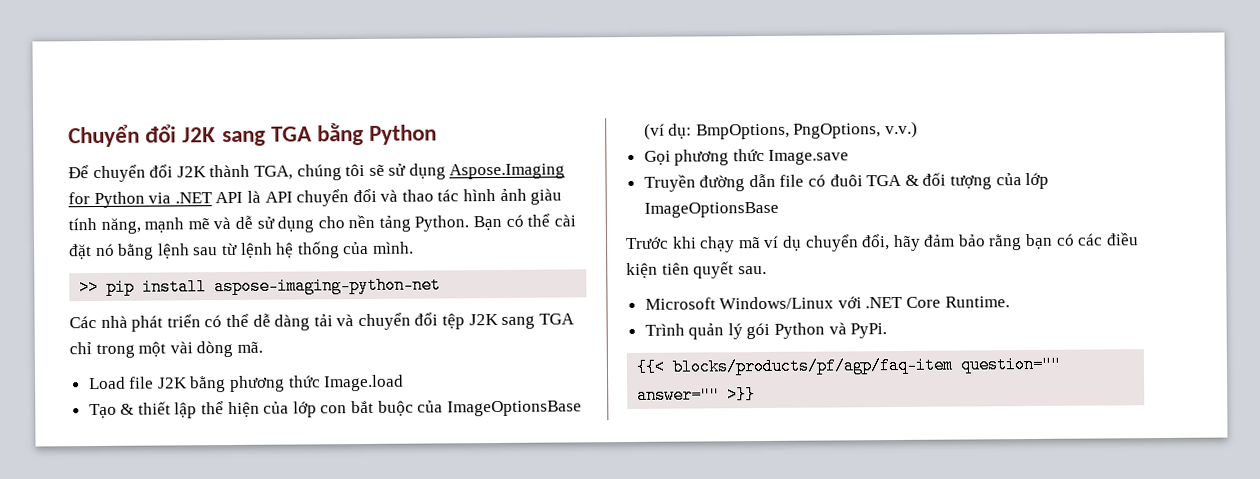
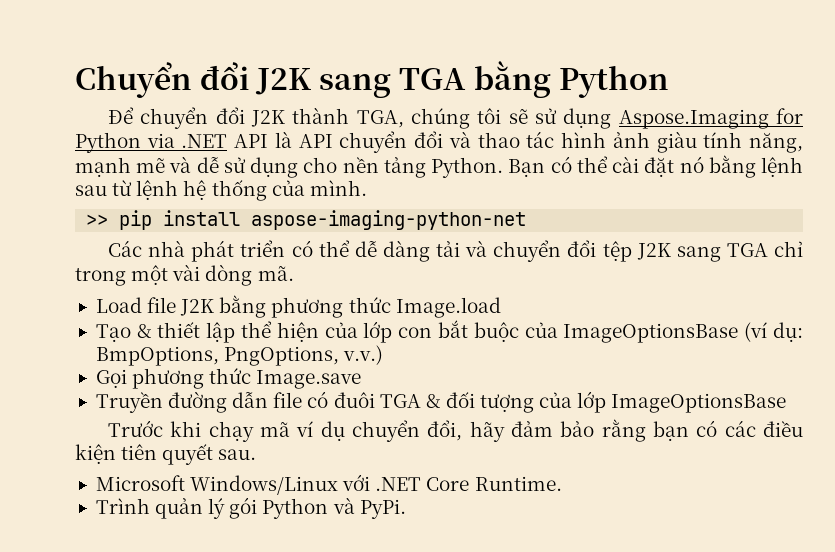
[636,355,1063,376] [637,386,757,404] // {{< blocks/products/pf/agp/faq-item question="" answer="" >}} -> (406, 509) none

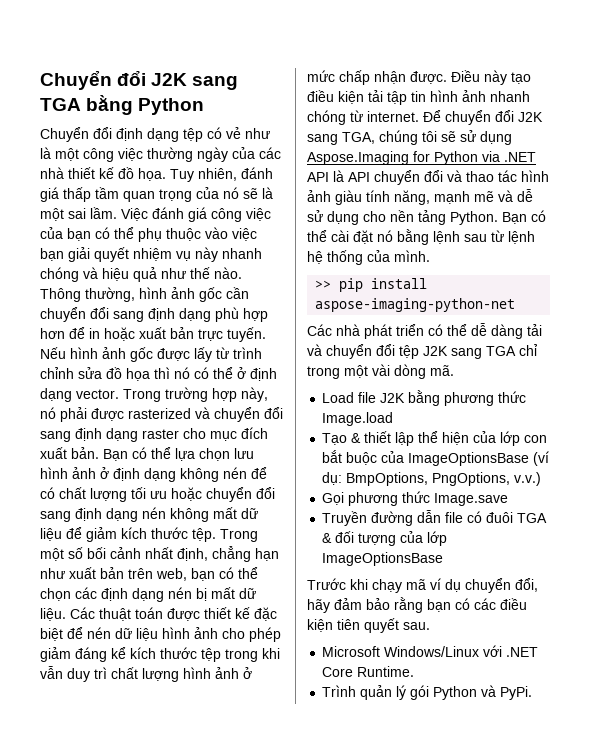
(669, 81) none -> [40,127,270,142] [40,147,281,162] [40,167,273,182] [40,187,273,202] [40,207,271,222] [40,227,257,242] [40,247,262,262] [40,267,242,282] [40,287,249,302] [40,307,268,322] [40,327,266,342] [40,347,262,362] [40,367,277,381] [40,387,268,402] [40,407,283,422] [40,427,268,442] [40,447,254,461] [40,467,267,482] [40,487,275,502] [40,507,258,522] [40,527,258,542] [40,546,279,562] [40,567,258,581] [40,587,256,602] [40,607,277,621] [40,627,281,642] [40,647,280,662] [40,666,252,682] [307,70,531,85] [307,90,530,105] [307,110,419,125] Chuyển đổi định dạng tệp có vẻ như là một công việc thường ngày của các nhà thiết kế đồ họa. Tuy nhiên, đánh giá thấp tầm quan trọng của nó sẽ là một sai lầm. Việc đánh giá công việc của bạn có thể phụ thuộc vào việc bạn giải quyết nhiệm vụ này nhanh chóng và hiệu quả như thế nào. Thông thường, hình ảnh gốc cần chuyển đổi sang định dạng phù hợp hơn để in hoặc xuất bản trực tuyến. Nếu hình ảnh gốc được lấy từ trình chỉnh sửa đồ họa thì nó có thể ở định dạng vector. Trong trường hợp này, nó phải được rasterized và chuyển đổi sang định dạng raster cho mục đích xuất bản. Bạn có thể lựa chọn lưu hình ảnh ở định dạng không nén để có chất lượng tối ưu hoặc chuyển đổi sang định dạng nén không mất dữ liệu để giảm kích thước tệp. Trong một số bối cảnh nhất định, chẳng hạn như xuất bản trên web, bạn có thể chọn các định dạng nén bị mất dữ liệu. Các thuật toán được thiết kế đặc biệt để nén dữ liệu hình ảnh cho phép giảm đáng kể kích thước tệp trong khi vẫn duy trì chất lượng hình ảnh ở mức chấp nhận được. Điều này tạo điều kiện tải tập tin hình ảnh nhanh chóng từ internet.
[292,107,350,124] thành -> [307,134,338,145] sang

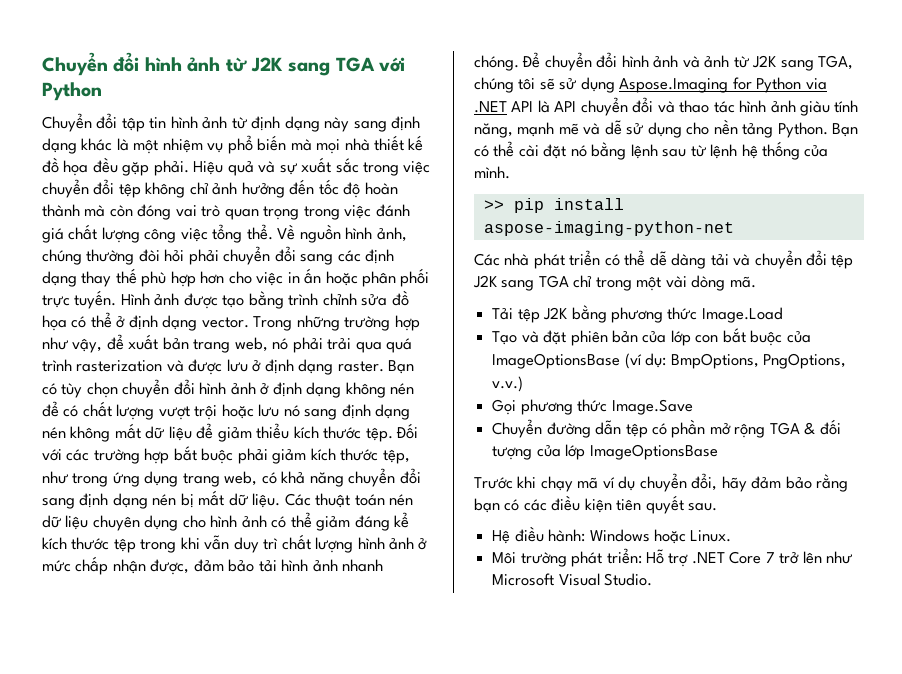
[40,71,239,90] [40,95,134,115] Chuyển đổi J2K sang TGA bằng -> [42,52,406,76] Chuyển đổi hình ảnh từ J2K sang TGA với
[116,127,270,142] [40,147,281,162] [40,167,273,182] [40,187,273,202] [40,207,271,222] [40,227,257,242] [40,247,262,262] [40,267,242,282] [40,287,249,302] [40,307,211,322] định dạng tệp có vẻ như là một công việc thường ngày của các nhà thiết kế đồ họa. Tuy nhiên, đánh giá thấp tầm quan trọng của nó sẽ là một sai lầm. Việc đánh giá công việc của bạn có thể phụ thuộc vào việc bạn giải quyết nhiệm vụ này nhanh chóng và hiệu quả như thế nào. Thông thường, hình ảnh gốc cần chuyển đổi sang định dạng -> [121,116,421,132] [42,135,424,154] [42,157,431,176] [42,179,398,198] [42,204,410,220] [42,224,407,243] [42,246,395,265] [42,268,137,287] tập tin hình ảnh từ định dạng này sang định dạng khác là một nhiệm vụ phổ biến mà mọi nhà thiết kế đồ họa đều gặp phải. Hiệu quả và sự xuất sắc trong việc chuyển đổi tệp không chỉ ảnh hưởng đến tốc độ hoàn thành mà còn đóng vai trò quan trọng trong việc đánh giá chất lượng công việc tổng thể. Về nguồn hình ảnh, chúng thường đòi hỏi phải chuyển đổi sang các định dạng thay thế
[69,327,266,342] [40,347,229,362] để in hoặc xuất bản trực tuyến. Nếu hình ảnh gốc được lấy từ -> [228,268,430,287] [42,290,284,309] cho việc in ấn hoặc phân phối trực tuyến. Hình ảnh được tạo bằng
[154,367,190,379] thì nó -> (67, 323) none
[165,387,268,402] [40,407,283,422] [40,427,268,442] [40,447,254,461] trường hợp này, nó phải được rasterized và chuyển đổi sang định dạng raster cho mục đích xuất bản. Bạn có thể lựa chọn lưu -> [296,315,420,331] [42,334,413,353] [42,359,415,375] [42,379,195,398] những trường hợp như vậy, để xuất bản trang web, nó phải trải qua quá trình rasterization và được lưu ở định dạng raster. Bạn có tùy chọn chuyển đổi
[131,487,275,502] tối ưu hoặc chuyển đổi -> [158,404,300,420] vượt trội hoặc lưu nó
(117, 534) none -> [256,423,290,439] thiểu
[220,529,258,542] [40,546,279,562] [40,567,258,581] [40,587,97,601] Trong một số bối cảnh nhất định, chẳng hạn như xuất bản trên web, bạn có thể chọn các -> [396,423,419,439] [42,446,410,464] [42,468,421,487] [42,498,75,509] Đối với các trường hợp bắt buộc phải giảm kích thước tệp, như trong ứng dụng trang web, có khả năng chuyển đổi sang
[167,607,277,621] [40,627,281,642] được thiết kế đặc biệt để nén dữ liệu hình ảnh cho phép -> [389,494,414,506] [42,512,312,531] nén dữ liệu chuyên dụng cho hình ảnh có thể
[410,70,531,85] [307,90,530,105] [307,110,514,125] được. Điều này tạo điều kiện tải tập tin hình ảnh nhanh chóng từ internet. Để chuyển đổi -> [150,559,384,575] [474,52,749,71] được, đảm bảo tải hình ảnh nhanh chóng. Để chuyển đổi hình ảnh và ảnh từ
[322,392,377,403] Load file -> [492,308,540,323] Tải tệp
[322,412,394,426] Image.load -> [701,307,783,323] Image.Load
[351,431,470,446] & thiết lập thể hiện -> [521,330,638,346] và đặt phiên bản
[434,493,509,506] [322,510,514,526] Image.save // Truyền đường dẫn file có đuôi -> [611,399,693,415] [492,419,766,438] Image.Save // Chuyển đường dẫn tệp có phần mở rộng
[322,645,539,657] [322,666,415,677] [322,685,533,700] Microsoft Windows/Linux với .NET Core Runtime. // Trình quản lý gói Python và PyPi. -> [492,526,732,544] [492,548,853,567] [492,573,653,586] Hệ điều hành: Windows hoặc Linux. // Môi trường phát triển: Hỗ trợ .NET Core 7 trở lên như Microsoft Visual Studio.

